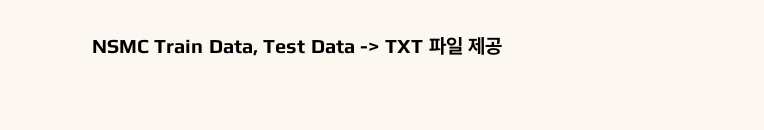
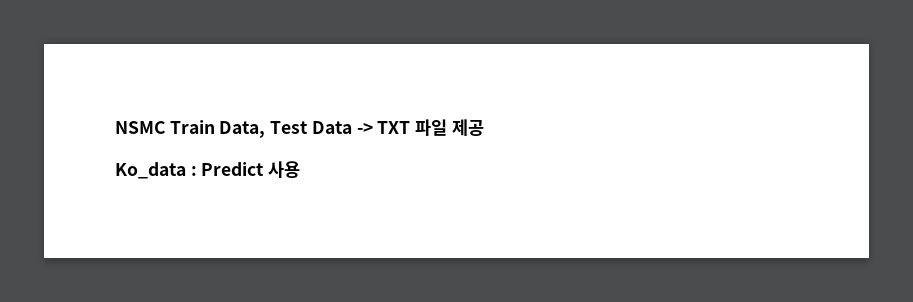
(503, 46) none -> [115,161,301,179] // Ko_data : Predict 사용

